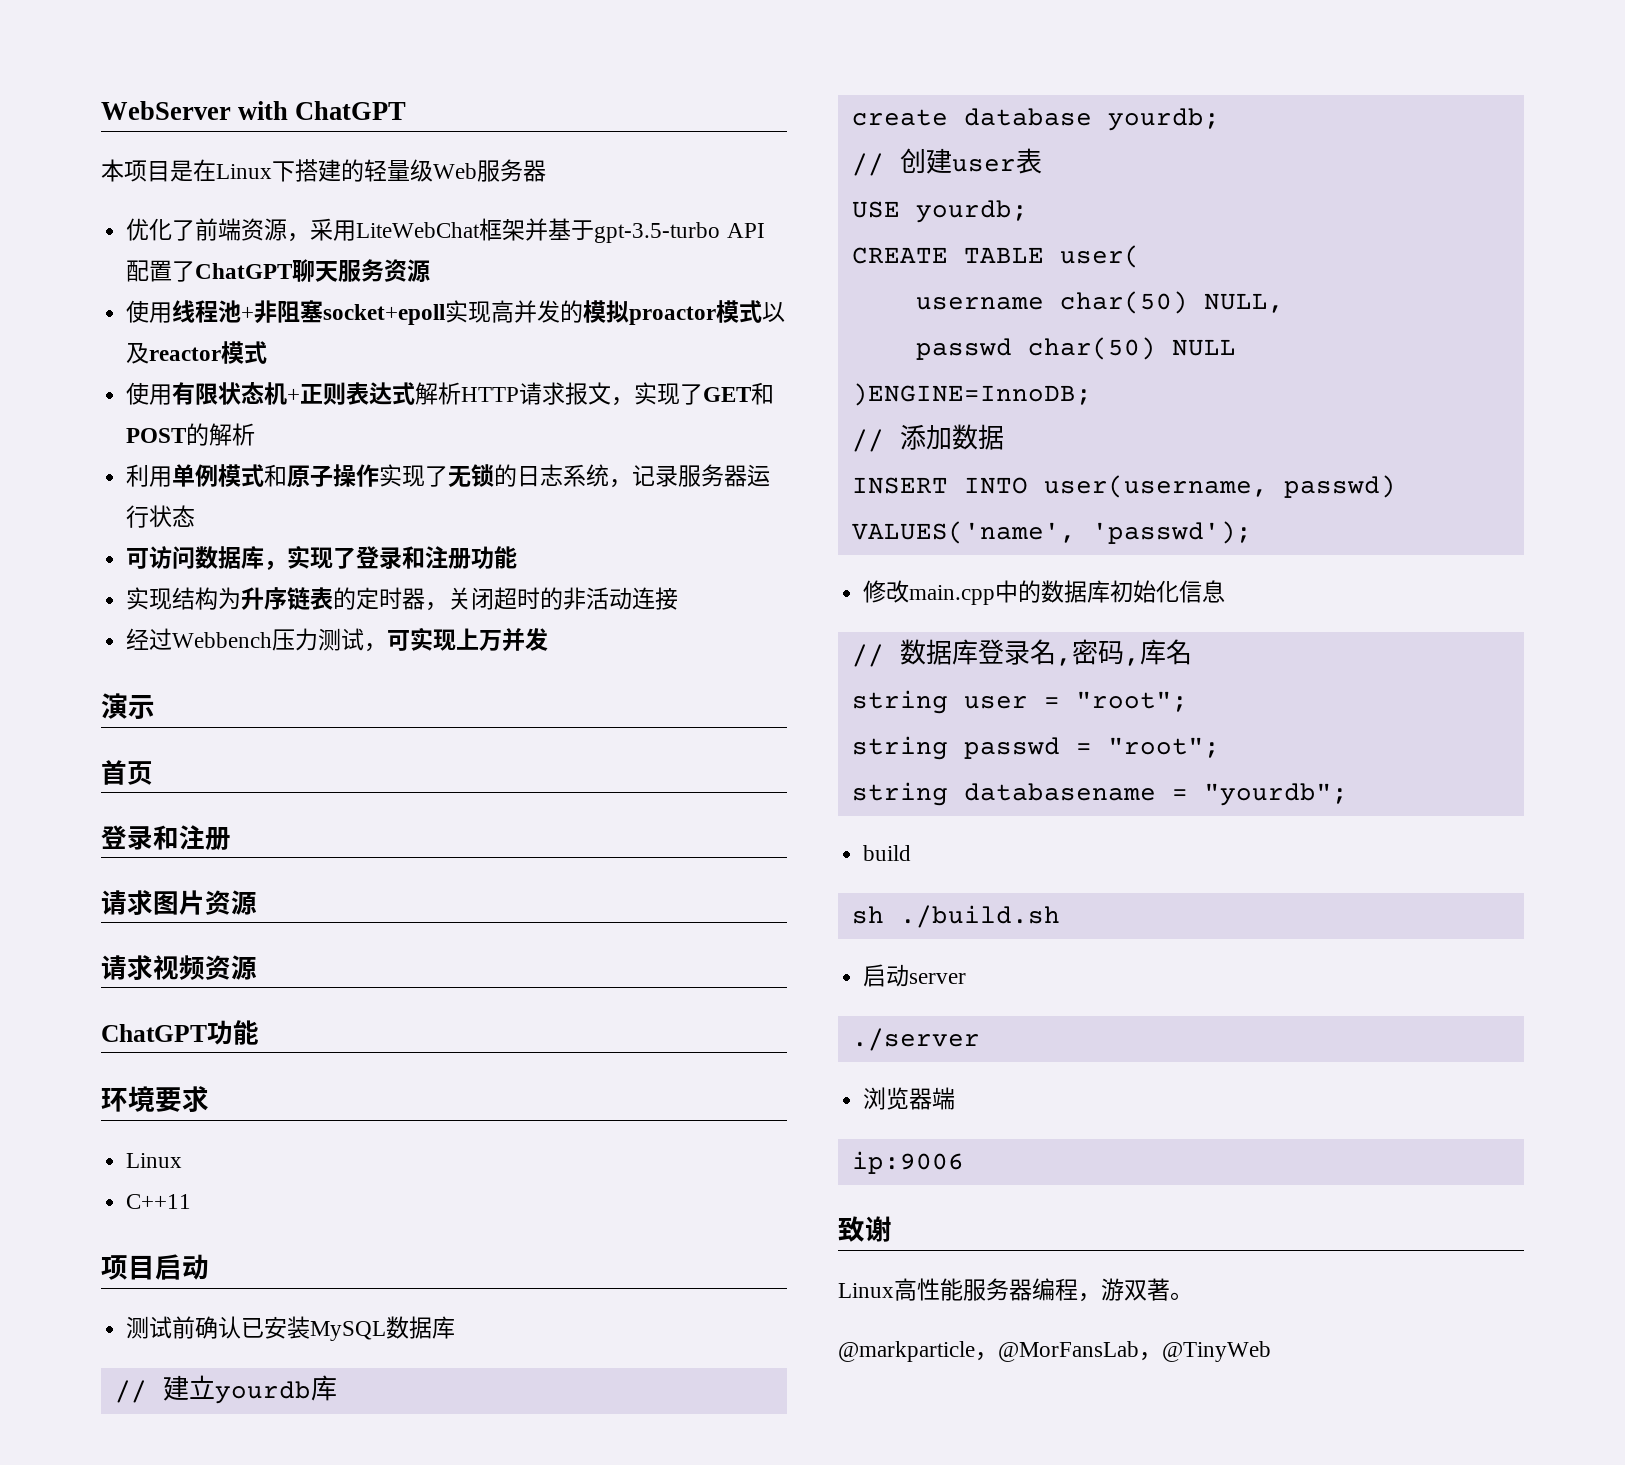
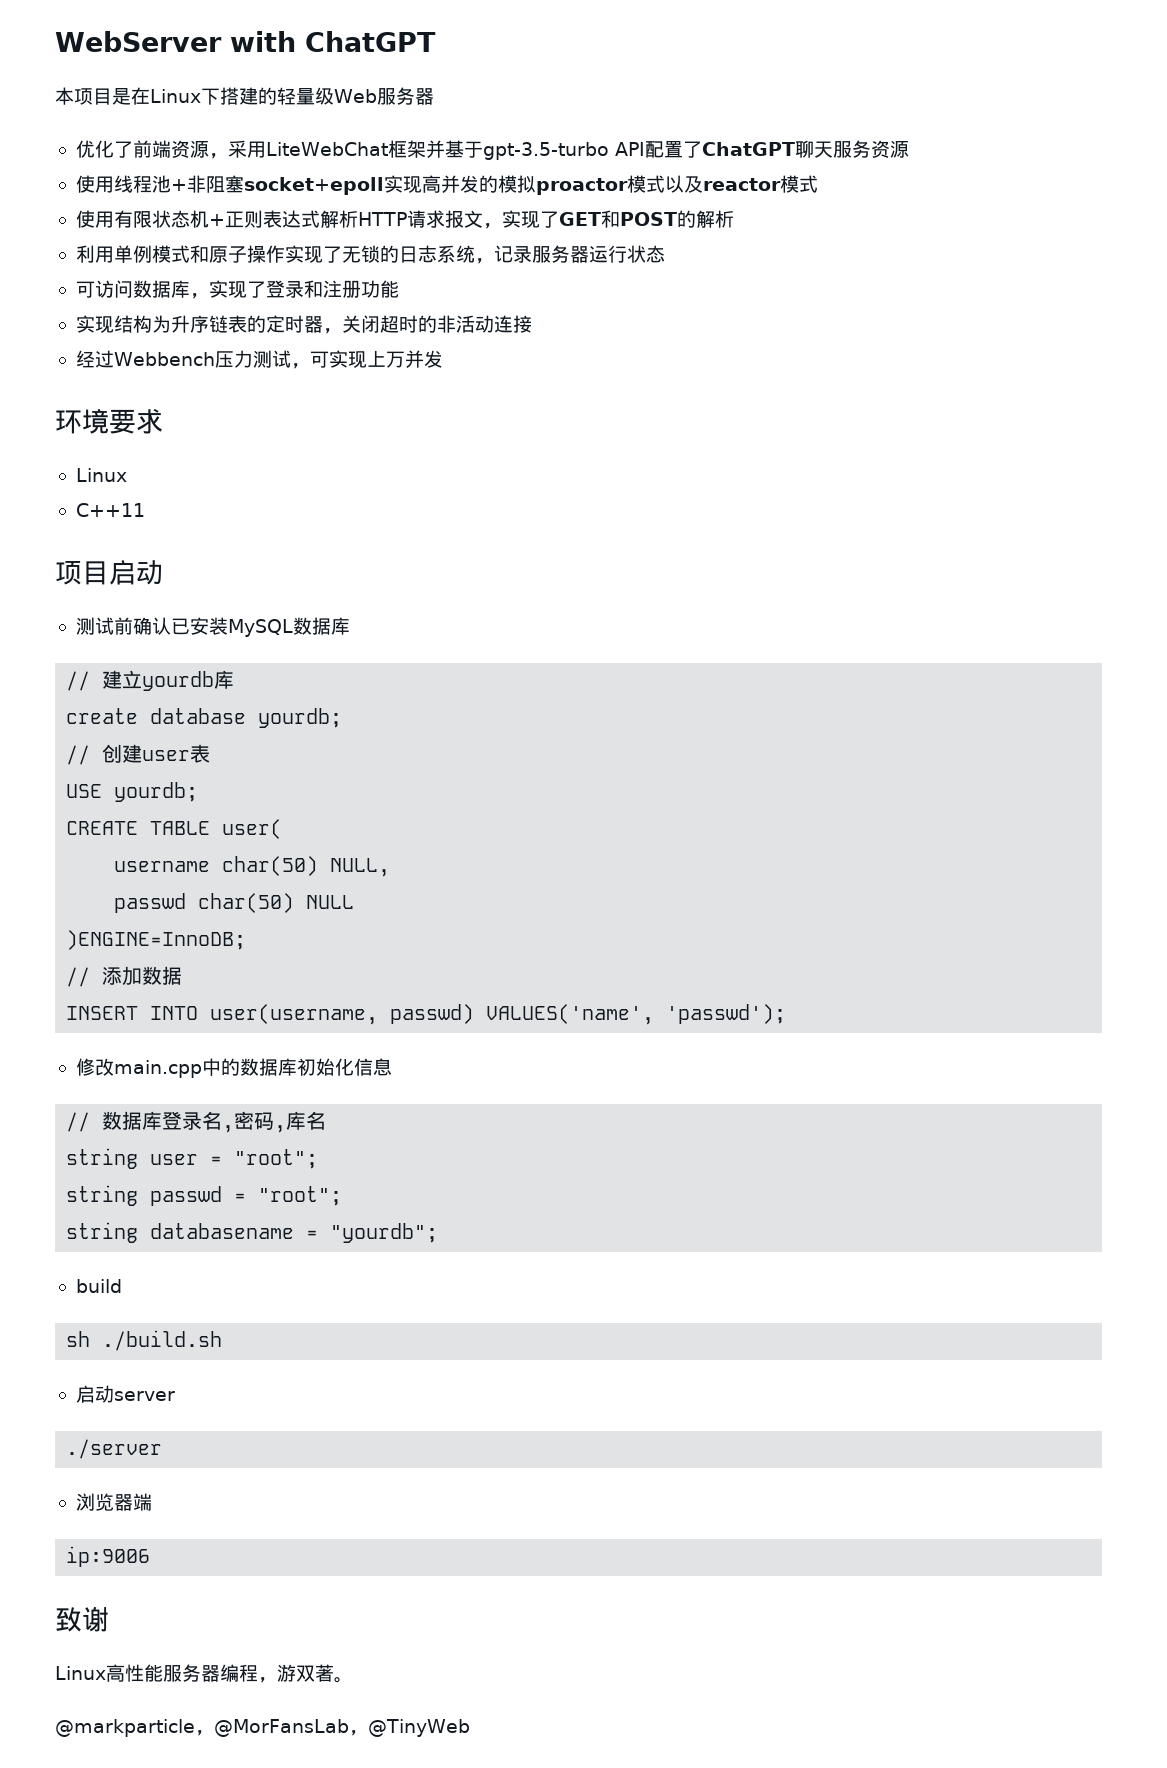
[101,693,155,719] [101,760,153,785] [101,825,231,851] [101,890,257,916] [101,955,257,981] [101,1020,259,1045] // 演示 // 首页 // 登录和注册 // 请求图片资源 // 请求视频资源 // ChatGPT功能 -> (443, 359) none

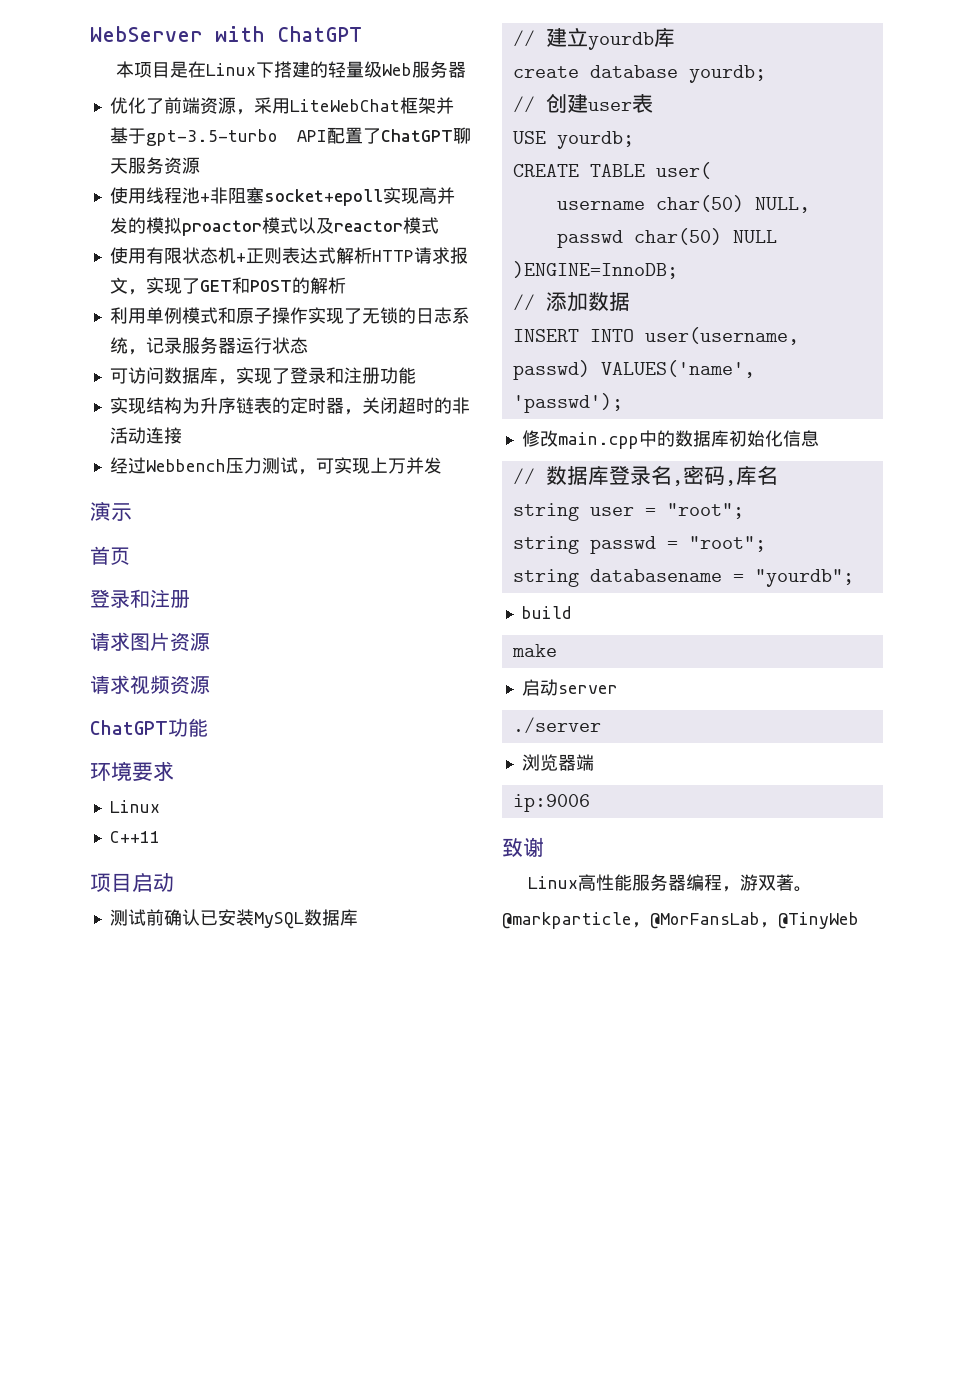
(443, 359) none -> [90,502,132,521] [90,546,130,565] [90,589,190,608] [90,632,210,652] [90,675,210,695] [90,718,208,737] // 演示 // 首页 // 登录和注册 // 请求图片资源 // 请求视频资源 // ChatGPT功能
[66,1330,223,1351] sh ./build.sh -> [511,644,557,657] make

